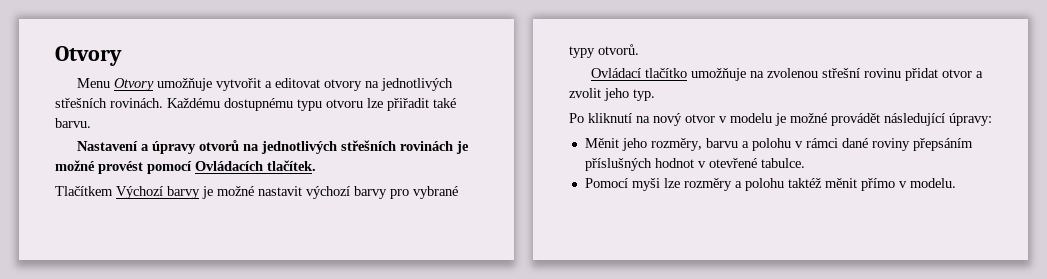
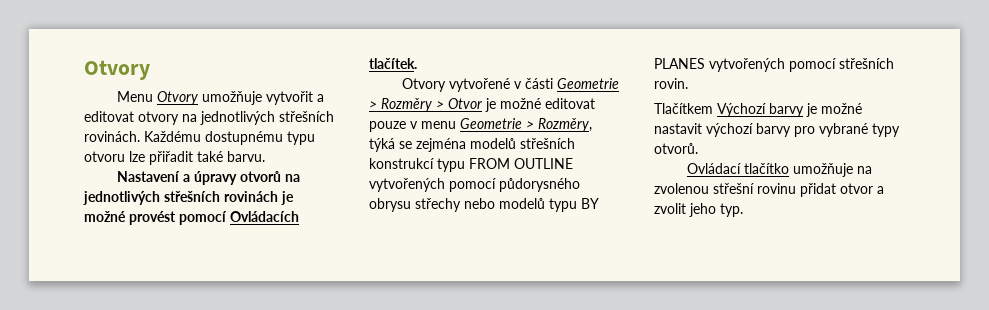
(316, 165) none -> [401,78,619,92] [369,98,595,112] [369,118,592,132] [369,138,575,152] [369,158,573,172] [369,178,580,192] [369,198,599,212] [654,58,894,72] [654,78,688,89] // Otvory vytvořené v části Geometrie > Rozměry > Otvor je možné editovat pouze v menu Geometrie > Rozměry, týká se zejména modelů střešních konstrukcí typu FROM OUTLINE vytvořených pomocí půdorysného obrysu střechy nebo modelů typu BY PLANES vytvořených pomocí střešních rovin.
[569,113,992,126] [584,138,973,151] [584,158,805,171] [584,178,956,191] // Po kliknutí na nový otvor v modelu je možné provádět následující úpravy: // Měnit jeho rozměry, barvu a polohu v rámci dané roviny přepsáním příslušných hodnot v otevřené tabulce. // Pomocí myši lze rozměry a polohu taktéž měnit přímo v modelu. -> (743, 210) none

